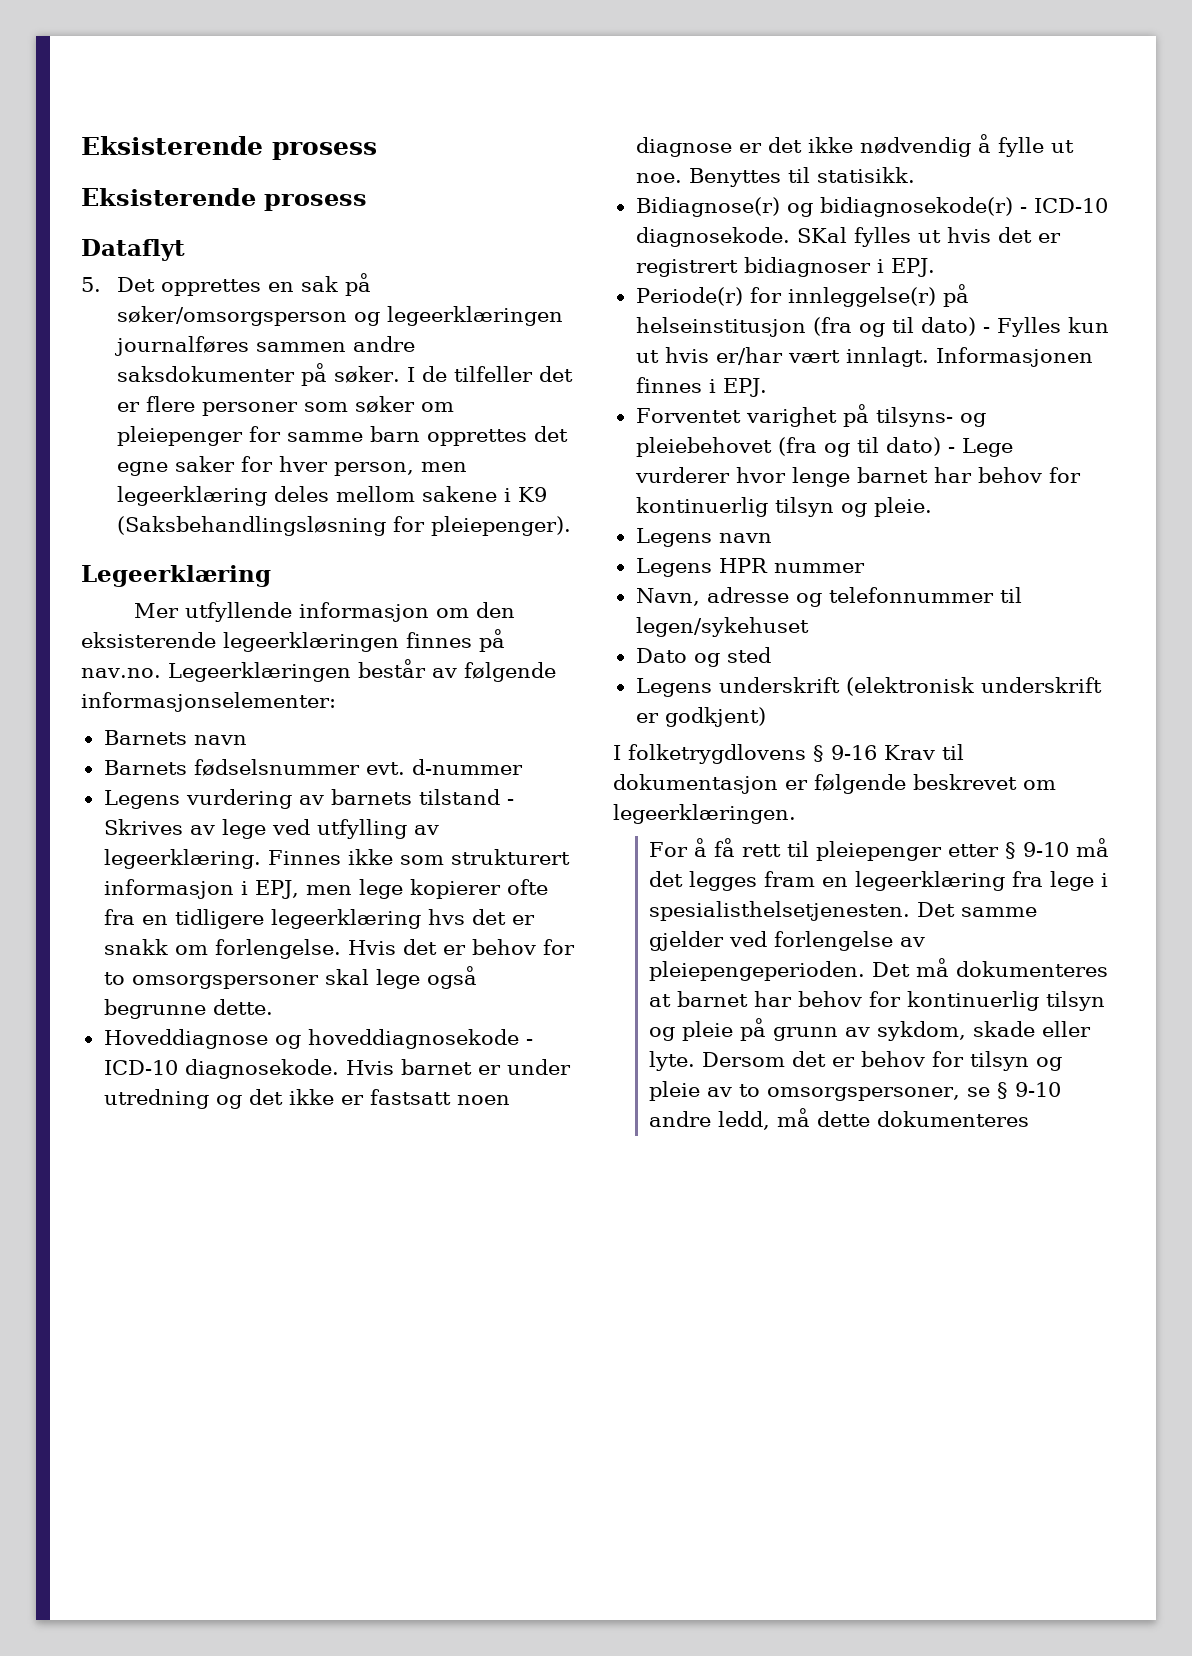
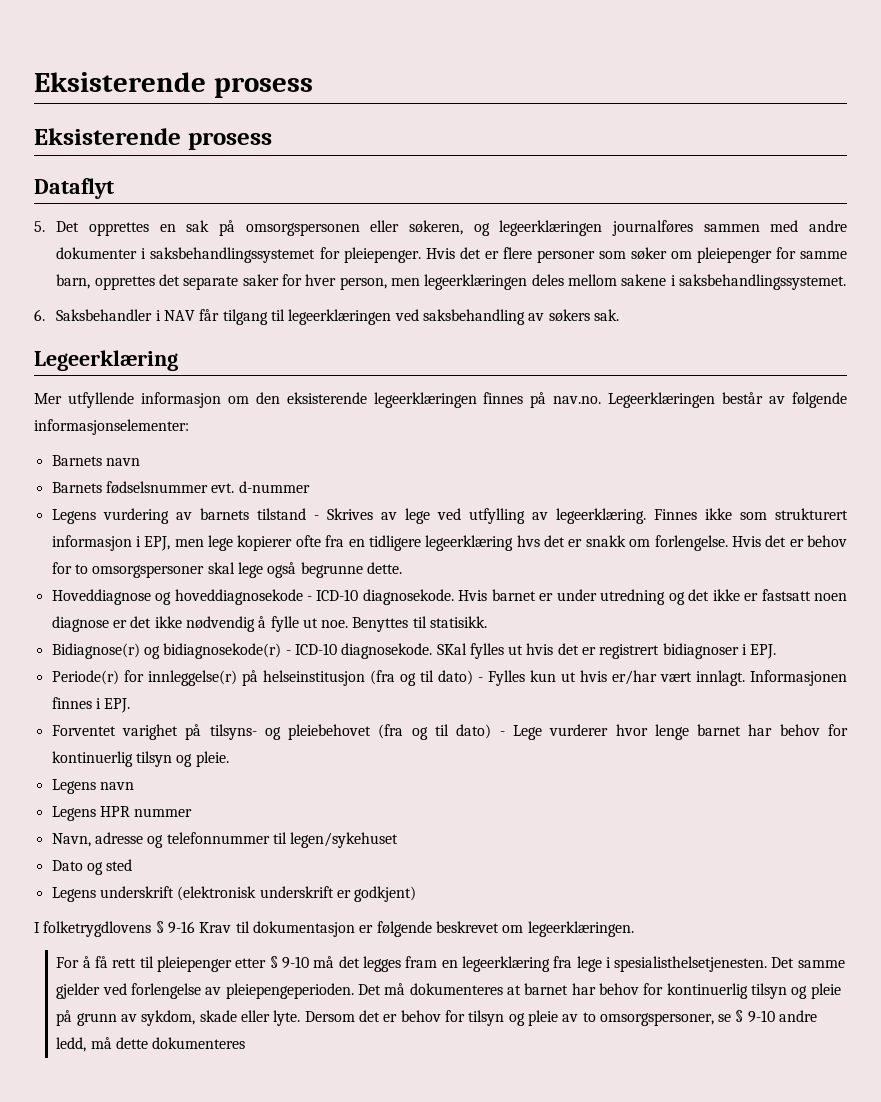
[117,306,348,326] søker/omsorgsperson -> [245,220,464,236] omsorgspersonen eller søkeren,
[353,336,416,352] [117,363,534,386] andre saksdokumenter på søker. I de tilfeller -> [770,220,848,232] [56,247,455,263] med andre dokumenter i saksbehandlingssystemet for pleiepenger. Hvis
[370,426,421,442] barn -> [56,274,91,289] barn,
[117,462,169,476] egne -> [183,276,239,290] separate
[117,486,268,506] legeerklæring -> [424,274,528,290] legeerklæringen
[518,487,548,502] [117,516,572,536] K9 (Saksbehandlingsløsning for pleiepenger). -> [678,274,846,290] [34,309,619,325] saksbehandlingssystemet. // 6. Saksbehandler i NAV får tilgang til legeerklæringen ved saksbehandling av søkers sak.

